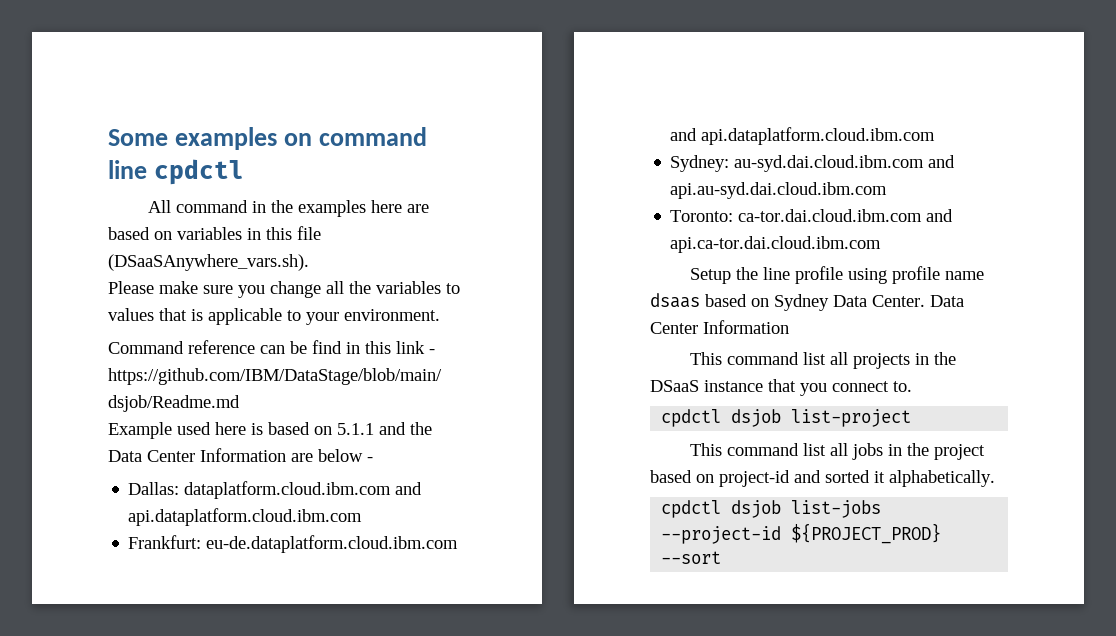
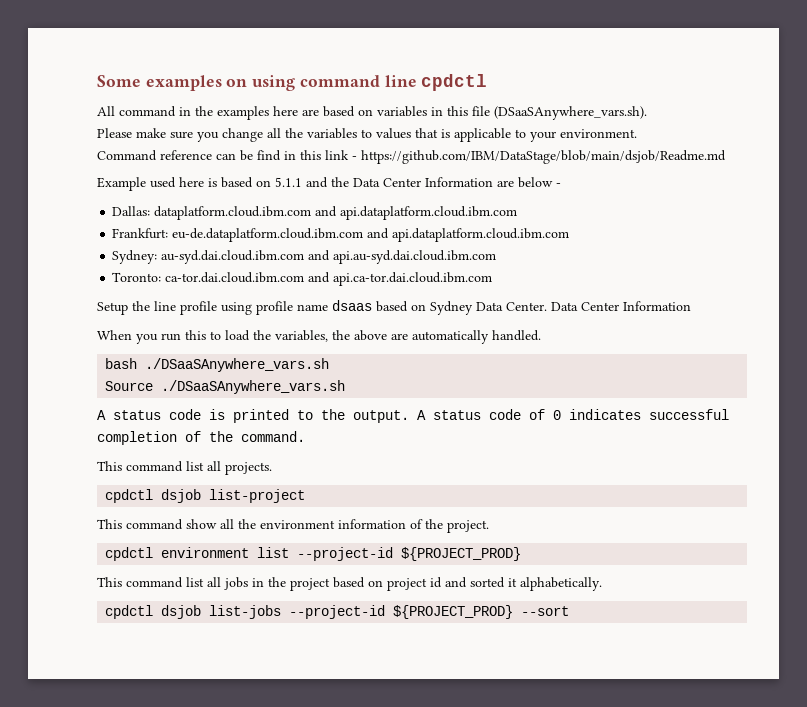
(313, 139) none -> [252,75,296,91] using
[689,352,956,369] [650,379,912,396] [661,409,912,427] This command list all projects in the DSaaS instance that you connect to. // cpdctl dsjob list-project -> [97,330,541,344] [105,358,330,372] [105,380,346,394] [97,409,729,423] [97,431,305,445] [97,461,272,475] [105,489,306,503] [97,519,489,533] [105,547,522,561] When you run this to load the variables, the above are automatically handled. // bash ./DSaaSAnywhere_vars.sh // Source ./DSaaSAnywhere_vars.sh // A status code is printed to the output. A status code of 0 indicates successful completion of the command. // This command list all projects. // cpdctl dsjob list-project // This command show all the environment information of the project. // cpdctl environment list --project-id ${PROJECT_PROD}
[719,470,790,487] project-id -> [387,577,442,591] project id

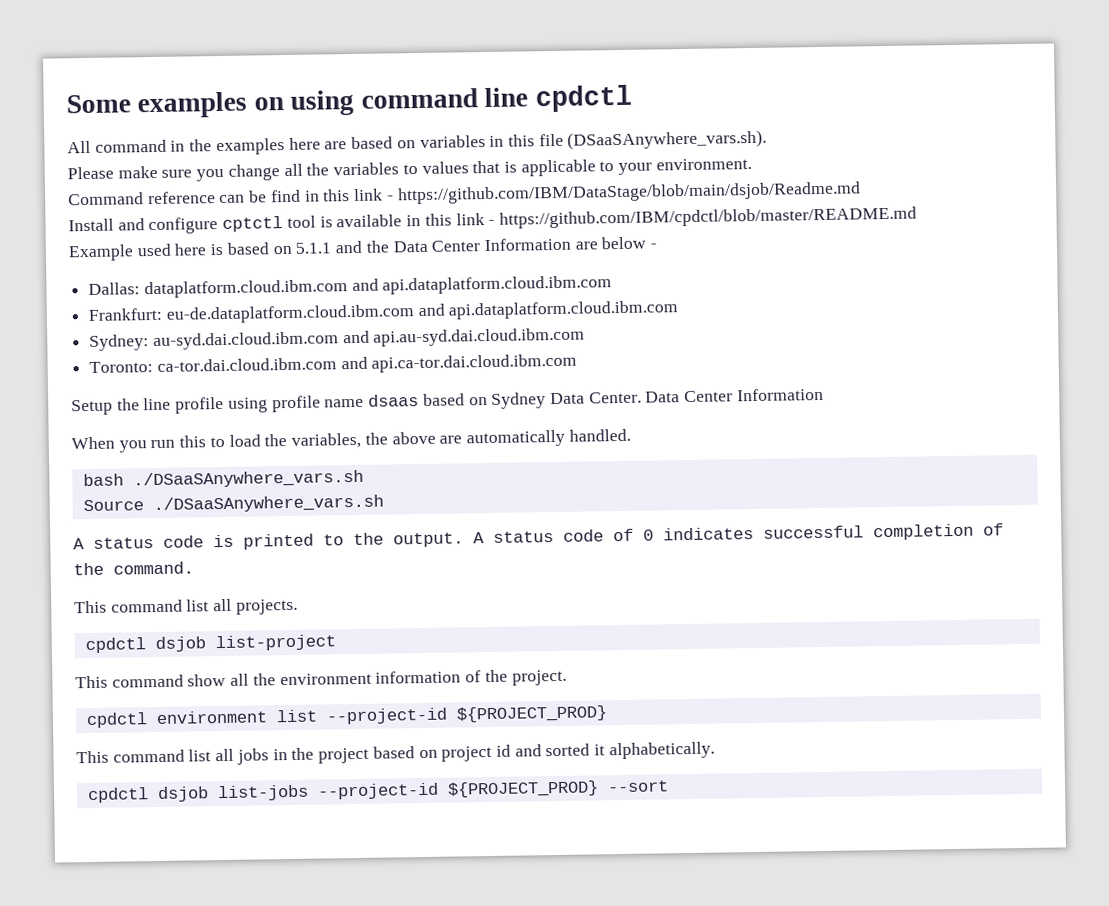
(726, 157) none -> [68,206,917,235] // Install and configure cptctl tool is available in this link - https://github.com/IBM/cpdctl/blob/master/README.md

